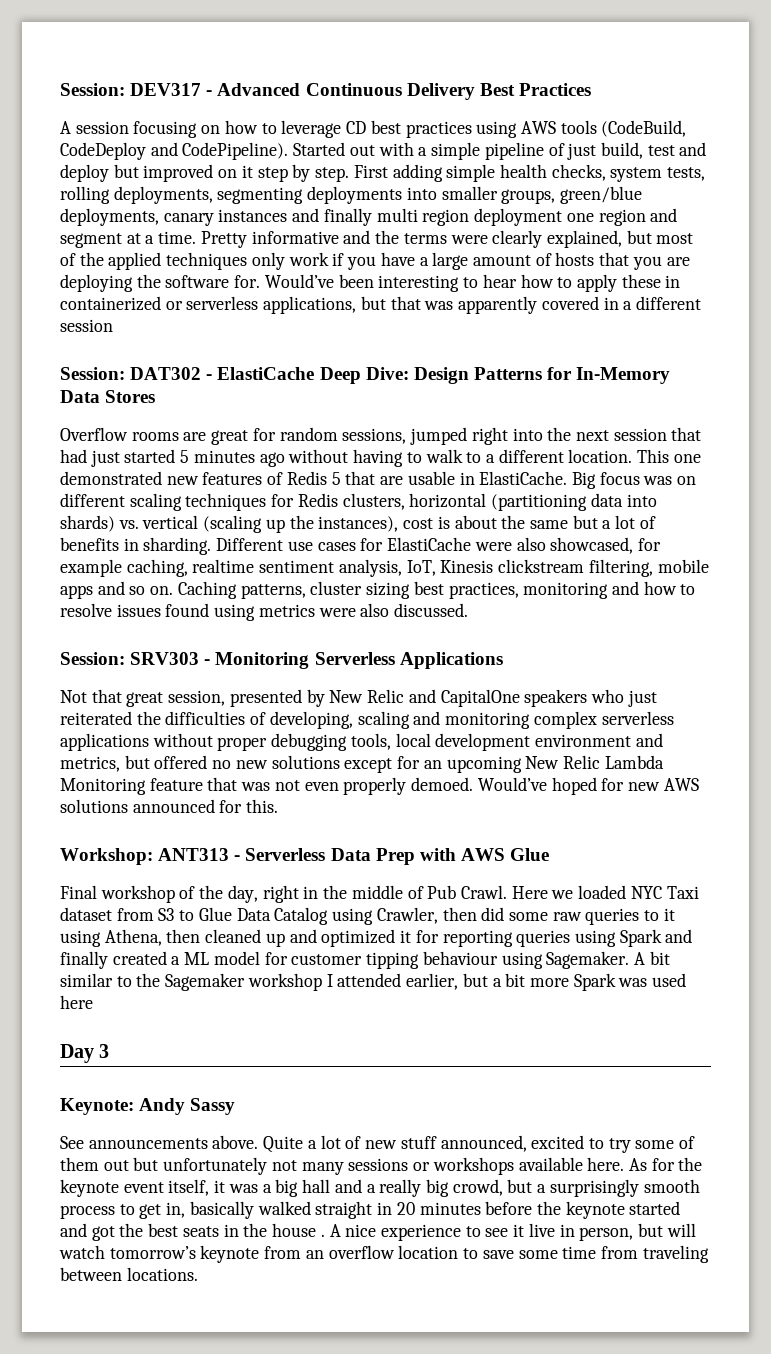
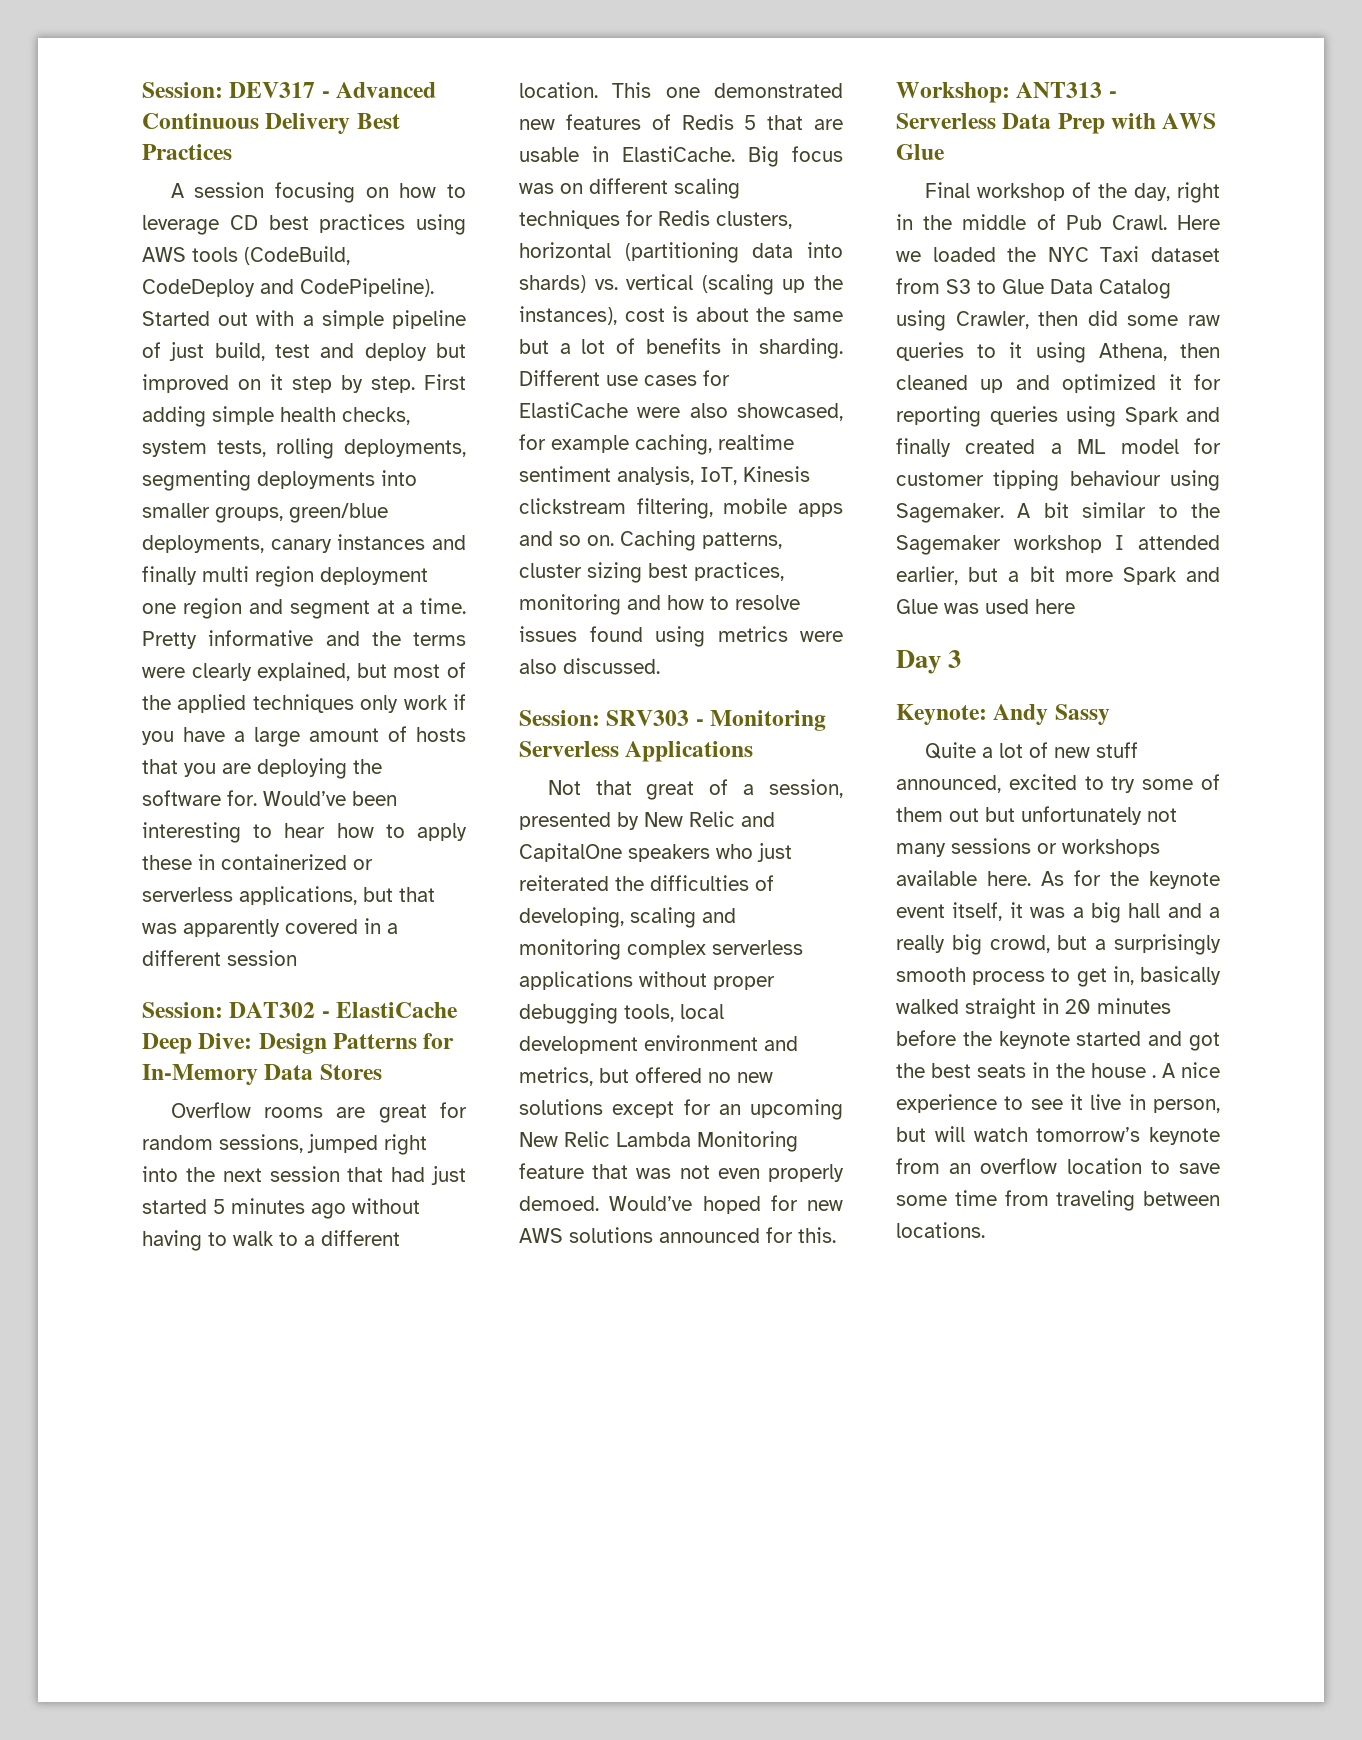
(164, 699) none -> [709,779,755,795] of a
(627, 892) none -> [1007,247,1037,262] the
(616, 982) none -> [1186,567,1220,582] [896,599,938,614] and Glue
[60,1135,259,1149] See announcements above. -> (1110, 714) none

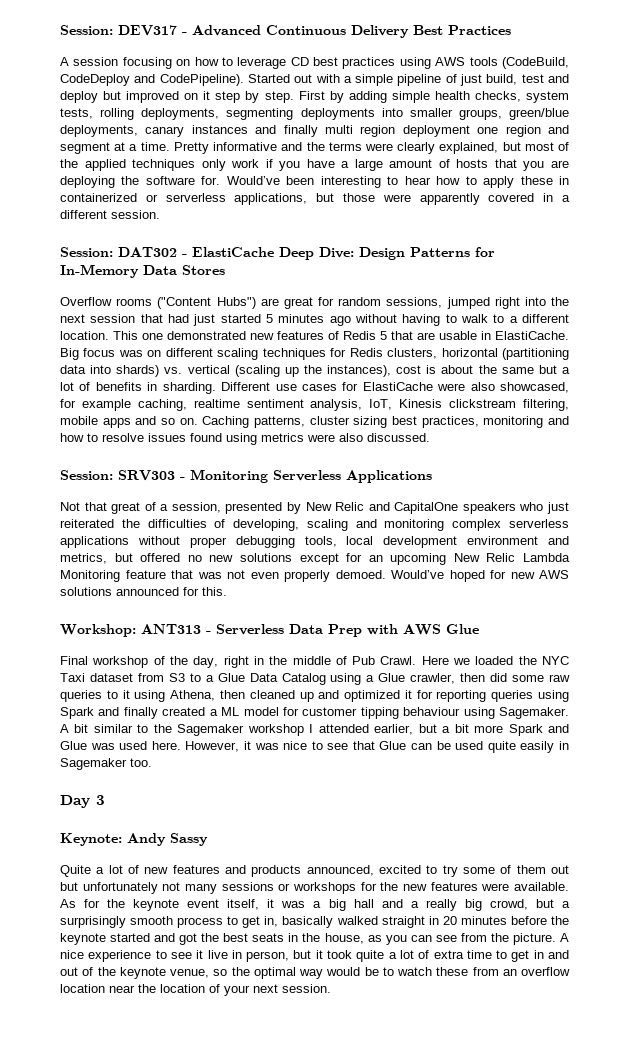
(466, 382) none -> [329,91,344,103] by
[399,887,435,902] [142,923,177,934] that was -> [343,193,411,202] those were
[227,950,297,966] session -> [111,210,160,219] session.
(324, 1112) none -> [157,297,256,309] ("Content Hubs")
(996, 287) none -> [205,675,214,682] a
[955,311,1029,329] Crawler, -> [366,673,456,684] a Glue crawler,
[1035,599,1075,614] here -> [151,741,569,753] [60,758,152,770] here. However, it was nice to see that Glue can be used quite easily in Sagemaker too.
[1095,742,1138,758] stuff -> [172,865,302,877] features and products
[896,870,1031,886] available here. -> [360,882,570,891] for the new features were available.
[1090,1063,1156,1078] house . -> [324,933,556,945] house, as you can see from the picture.
[934,1126,1220,1145] [896,1158,1220,1174] [896,1190,1220,1211] [896,1222,985,1238] will watch tomorrow’s keynote from an overflow location to save some time from traveling between locations. -> [315,950,570,962] [60,967,570,979] [60,984,331,996] it took quite a lot of extra time to get in and out of the keynote venue, so the optimal way would be to watch these from an overflow location near the location of your next session.

